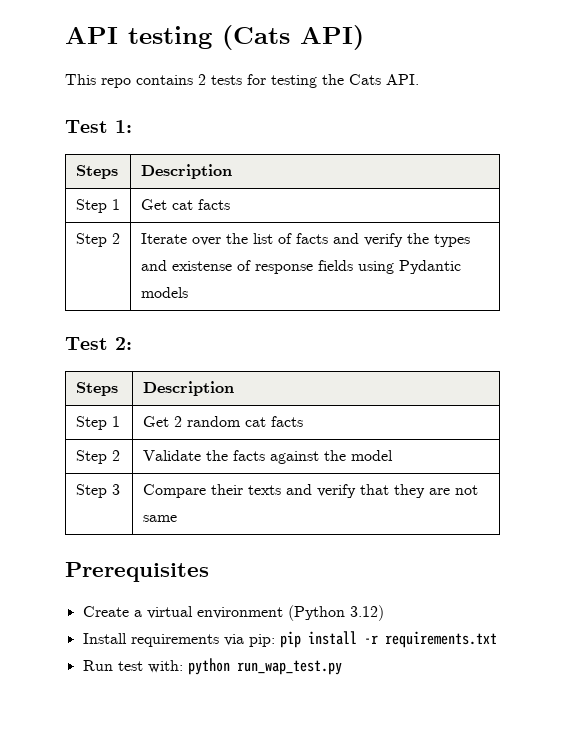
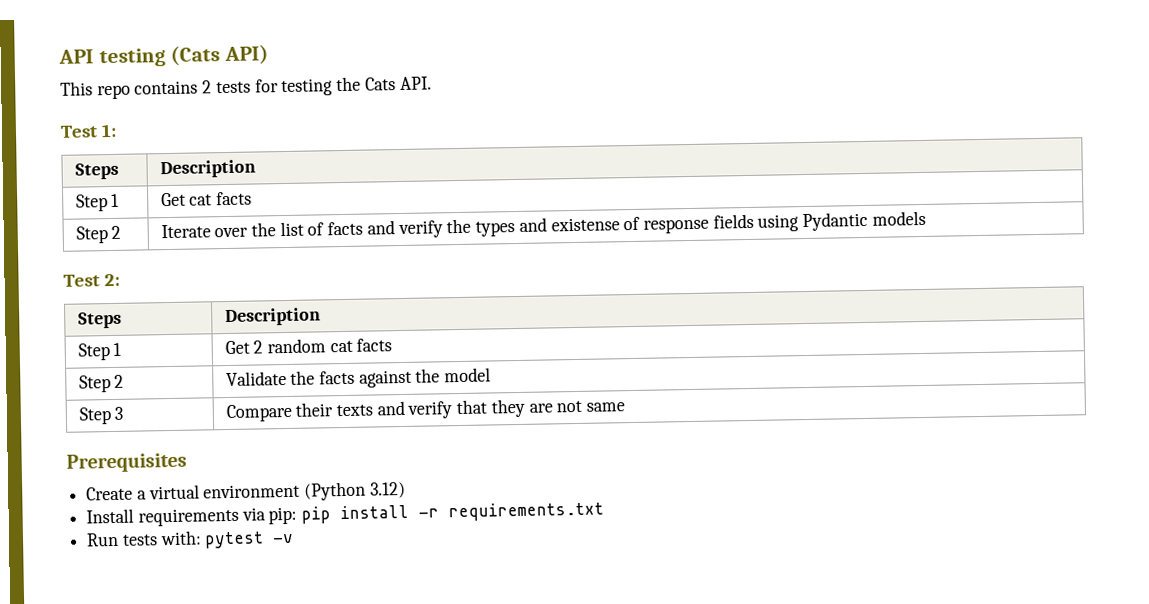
[117,658,342,675] test with: python run_wap_test.py -> [121,530,295,549] tests with: pytest -v

